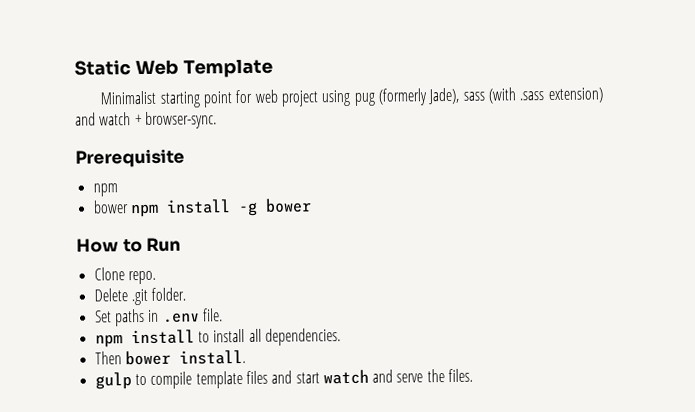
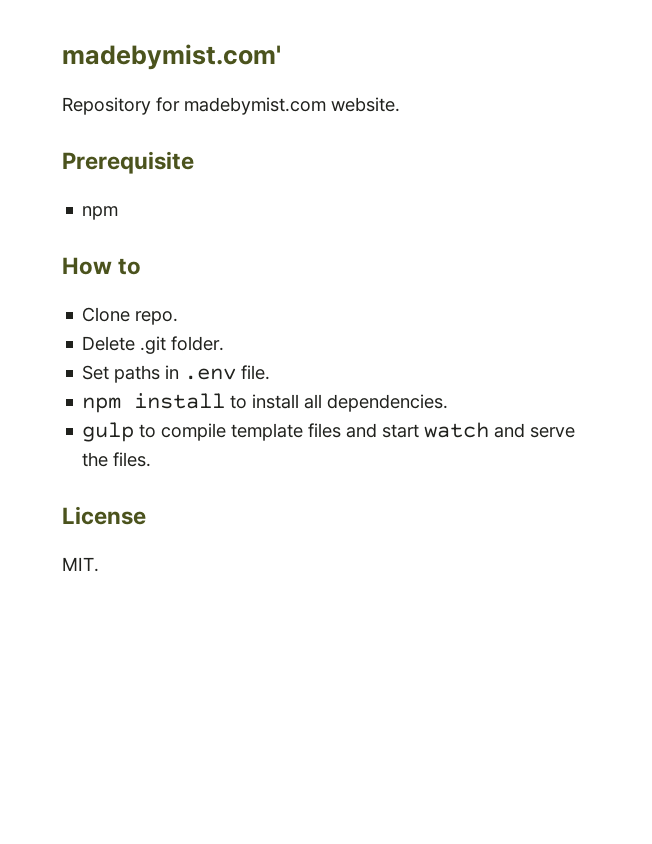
[74,58,273,78] [100,87,604,108] [75,111,217,129] [75,148,185,168] [92,183,118,197] [92,198,312,218] Static Web Template // Minimalist starting point for web project using pug (formerly Jade), sass (with .sass extension) and watch + browser-sync. // Prerequisite // npm // bower npm install -g bower -> [62,44,281,70] [62,97,400,115] [62,151,194,174] [82,206,119,220] madebymist.com' // Repository for madebymist.com website. // Prerequisite // npm
[146,237,182,252] Run -> (142, 266) none
[94,350,246,366] // Then bower install. -> (449, 403) none
(474, 375) none -> [62,506,146,525] [62,557,99,572] // License // MIT.

